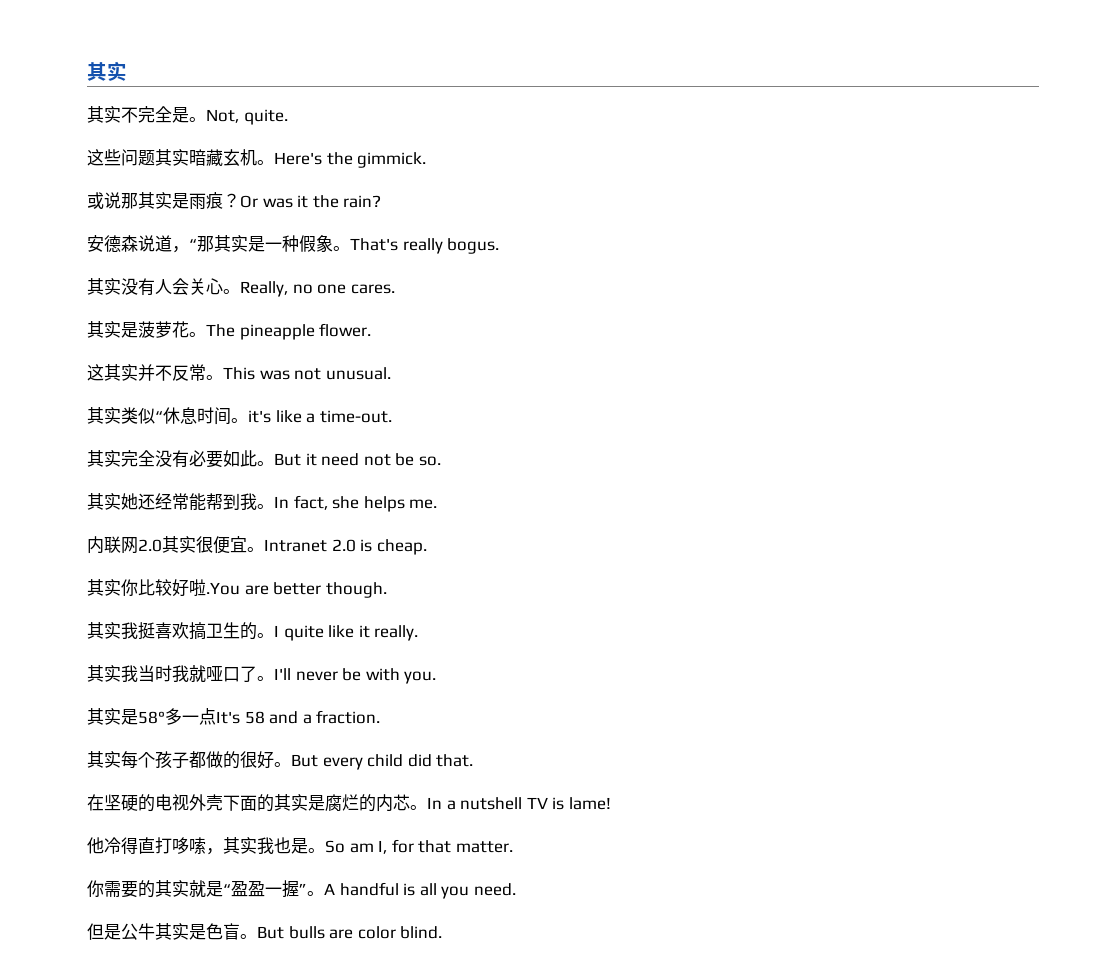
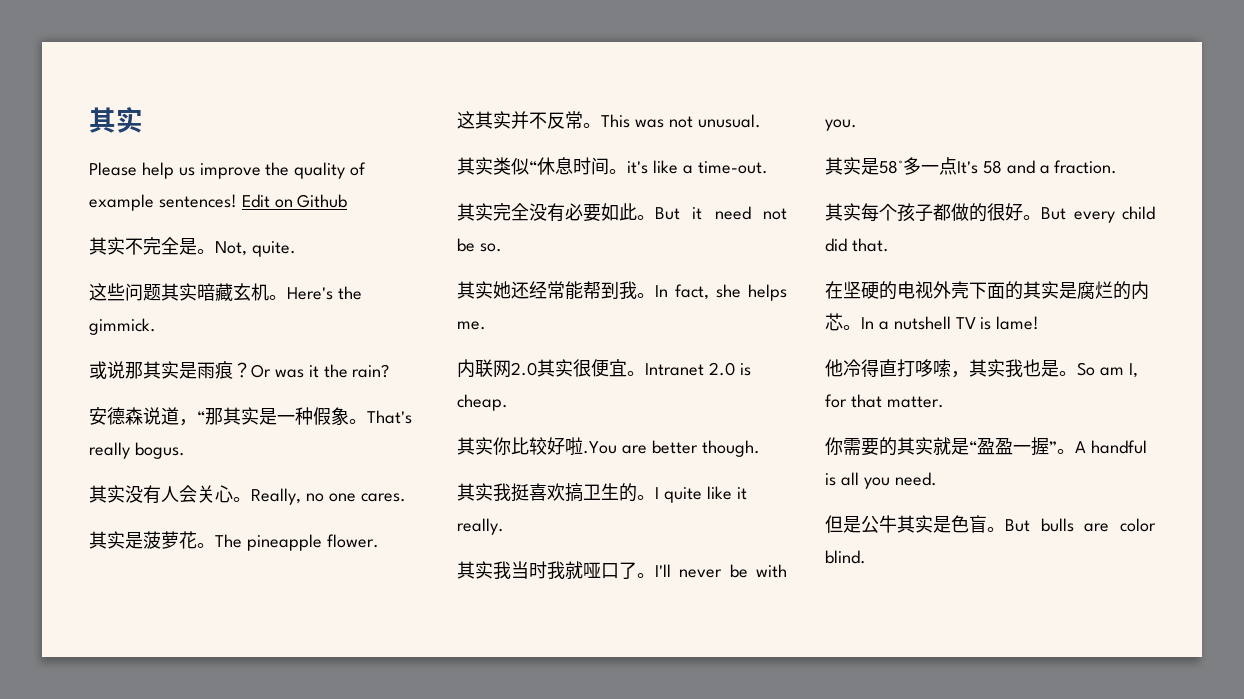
[87,61,127,81] 其实 -> [89,107,143,133] [89,162,367,179] [89,194,348,211] 其实 // Please help us improve the quality of example sentences! Edit on Github

